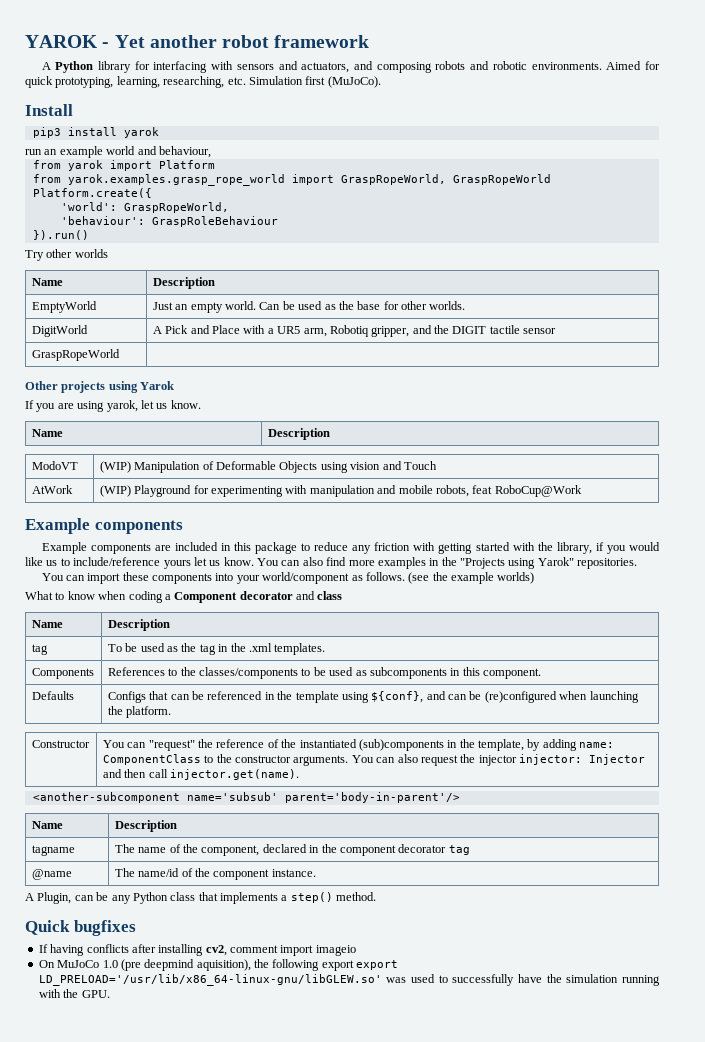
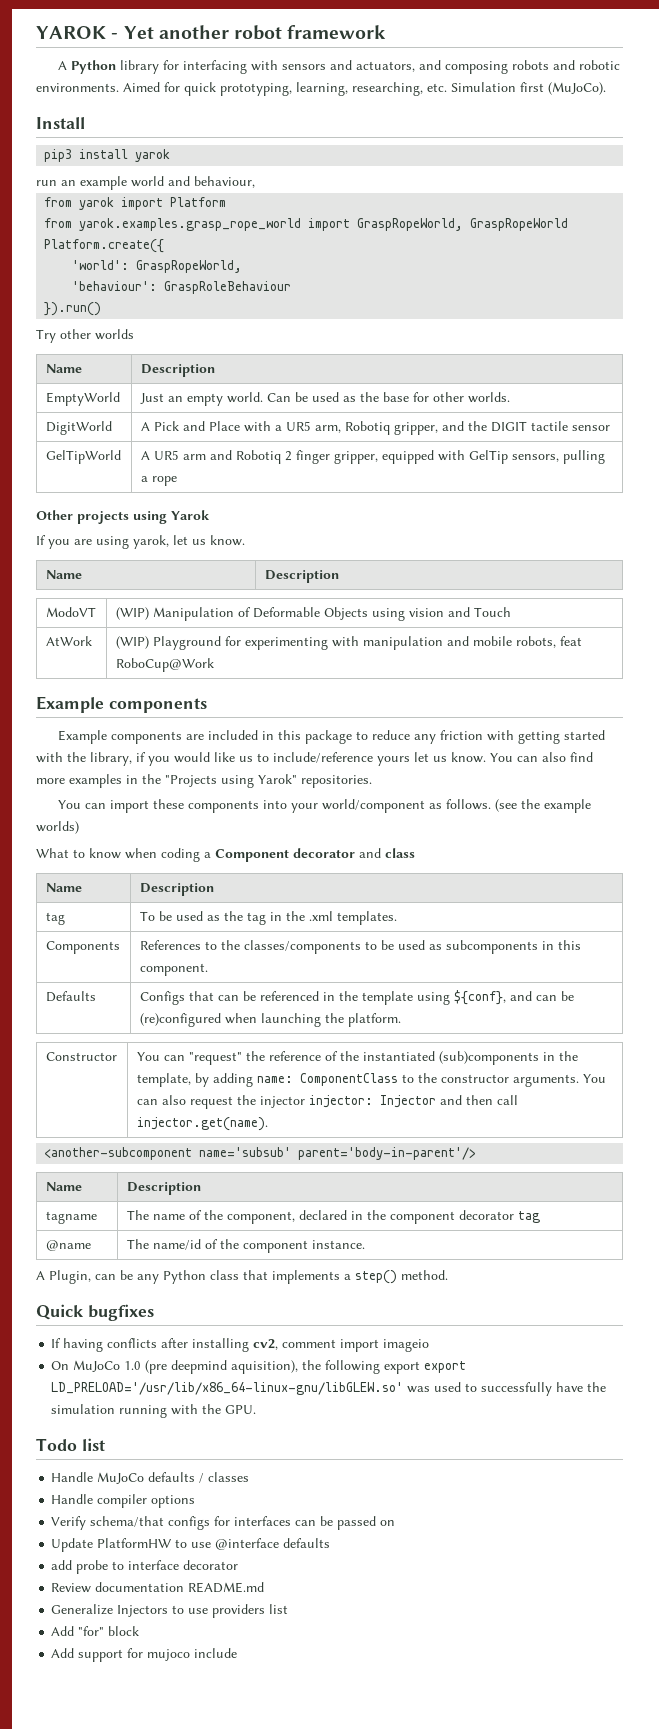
[31,349,120,361] GraspRopeWorld | -> [45,450,121,464] [140,450,605,464] [140,476,177,486] GelTipWorld | A UR5 arm and Robotiq 2 finger gripper, equipped with GelTip sensors, pulling a rope
(110, 994) none -> [36,1438,105,1451] [51,1472,250,1484] [51,1494,196,1508] [51,1516,396,1530] [51,1538,331,1552] [51,1560,239,1574] [51,1582,265,1593] [51,1604,289,1618] [51,1626,140,1636] [51,1648,238,1662] // Todo list // Handle MuJoCo defaults / classes // Handle compiler options // Verify schema/that configs for interfaces can be passed on // Update PlatformHW to use @interface defaults // add probe to interface decorator // Review documentation README.md // Generalize Injectors to use providers list // Add "for" block // Add support for mujoco include

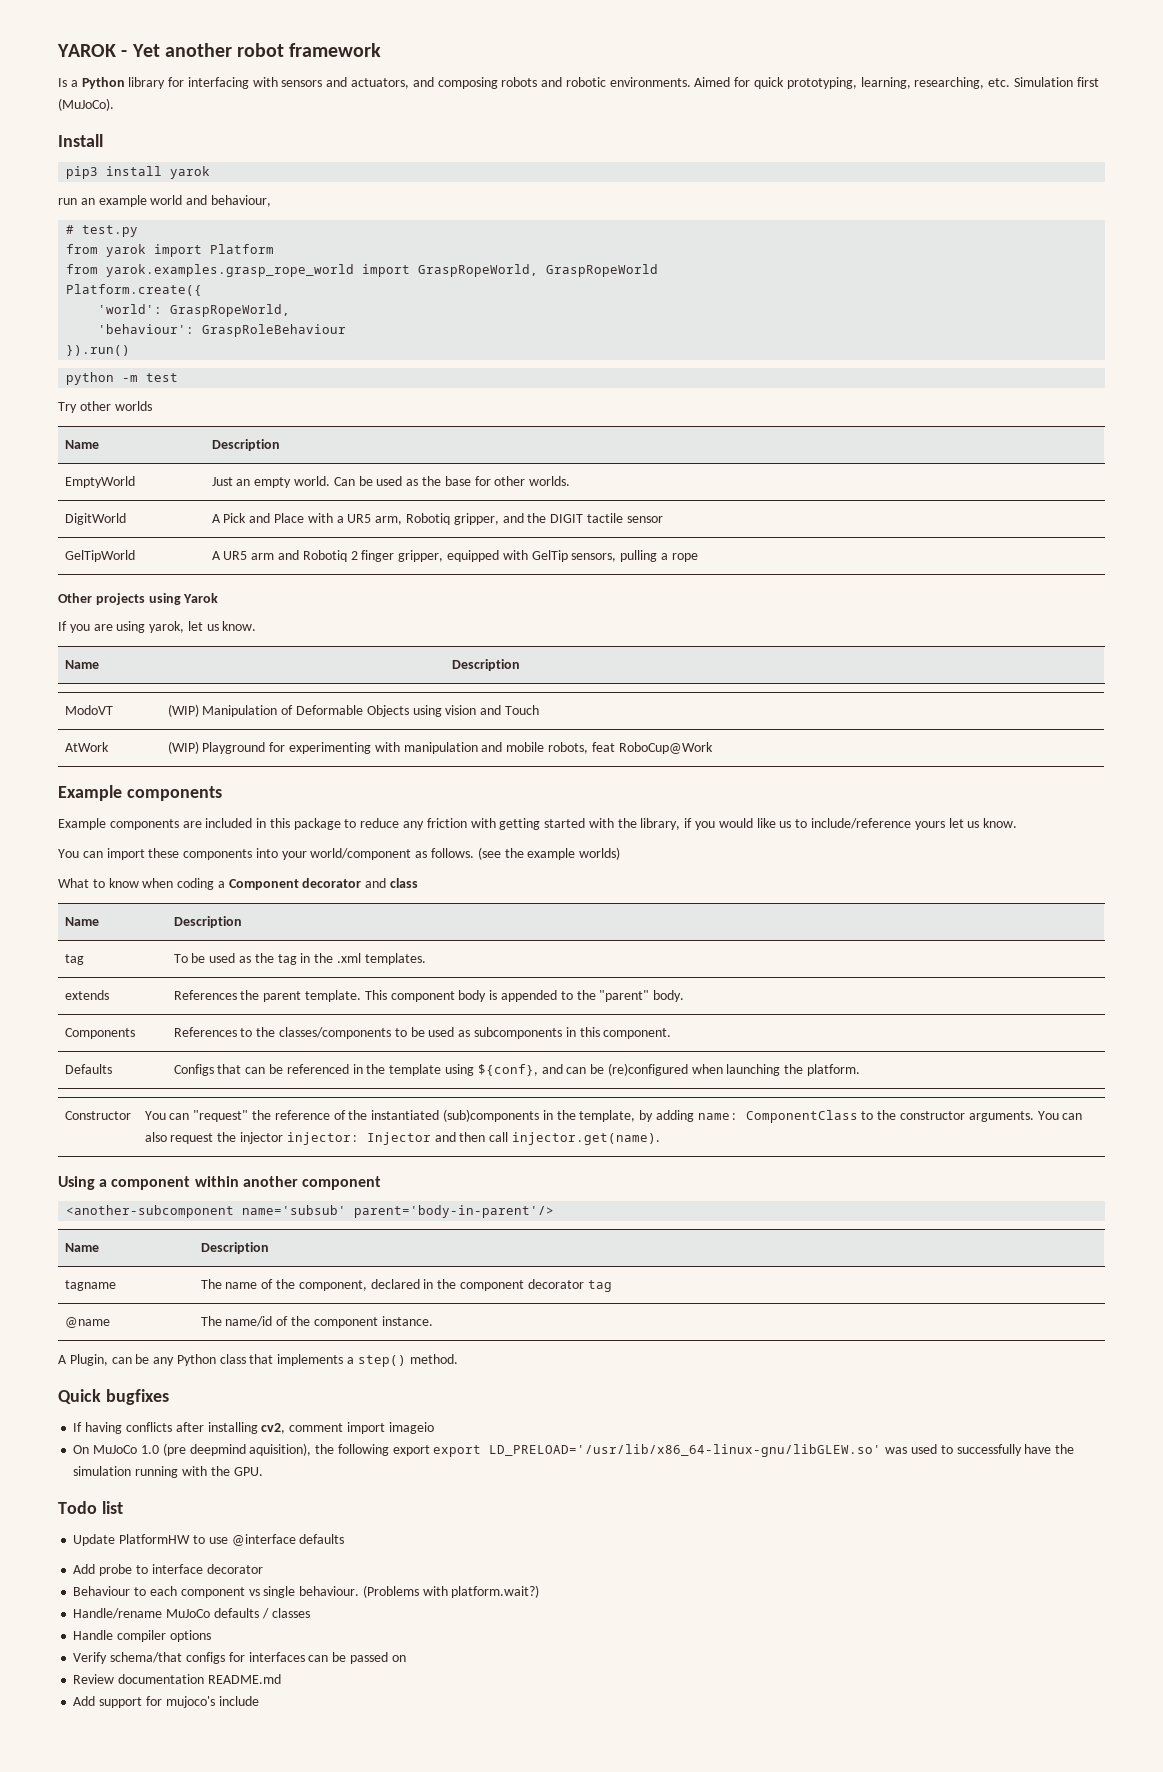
[58,61,68,70] A -> [58,78,78,87] Is a
(255, 182) none -> [66,225,139,237] // # test.py
(102, 309) none -> [66,372,179,385] // python -m test
[490,752,593,762] [36,774,372,788] You can also find more examples in the "Projects using Yarok" repositories. -> (1018, 823) none
(397, 918) none -> [64,990,109,1000] [173,990,685,1002] // extends | References the parent template. This component body is appended to the "parent" body.
(268, 1124) none -> [58,1176,381,1190] // Using a component within another component
[51,1472,94,1482] Handle -> [73,1534,345,1546] [73,1564,263,1576] [73,1585,540,1598] [73,1608,163,1619] Update PlatformHW to use @interface defaults // Add probe to interface decorator // Behaviour to each component vs single behaviour. (Problems with platform.wait?) // Handle/rename
[51,1538,331,1552] [51,1560,239,1574] [51,1582,265,1593] [51,1604,289,1618] [51,1626,140,1636] Update PlatformHW to use @interface defaults // add probe to interface decorator // Review documentation README.md // Generalize Injectors to use providers list // Add "for" block -> [73,1674,281,1684] Review documentation README.md
[147,1649,191,1661] mujoco -> [165,1696,215,1708] mujoco's

